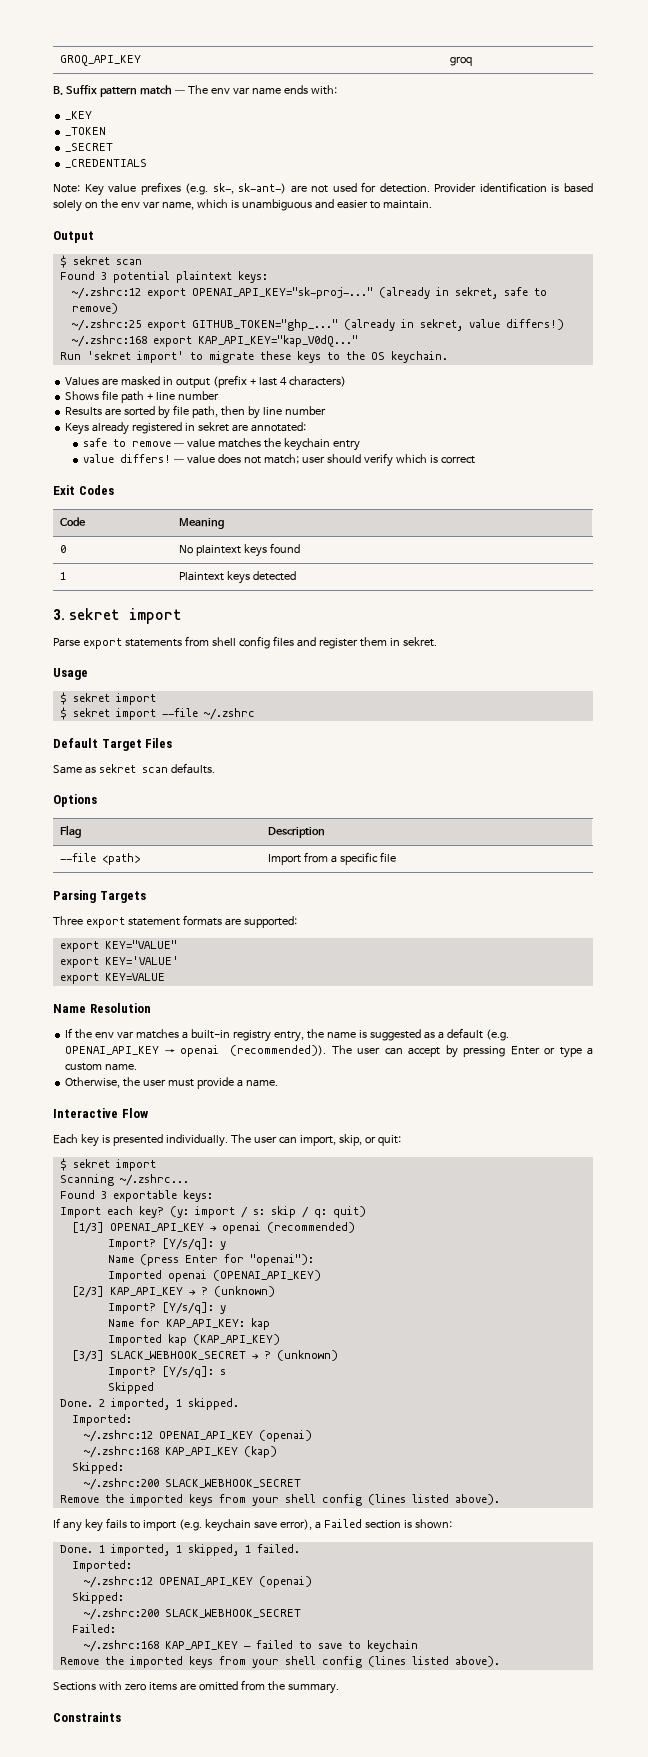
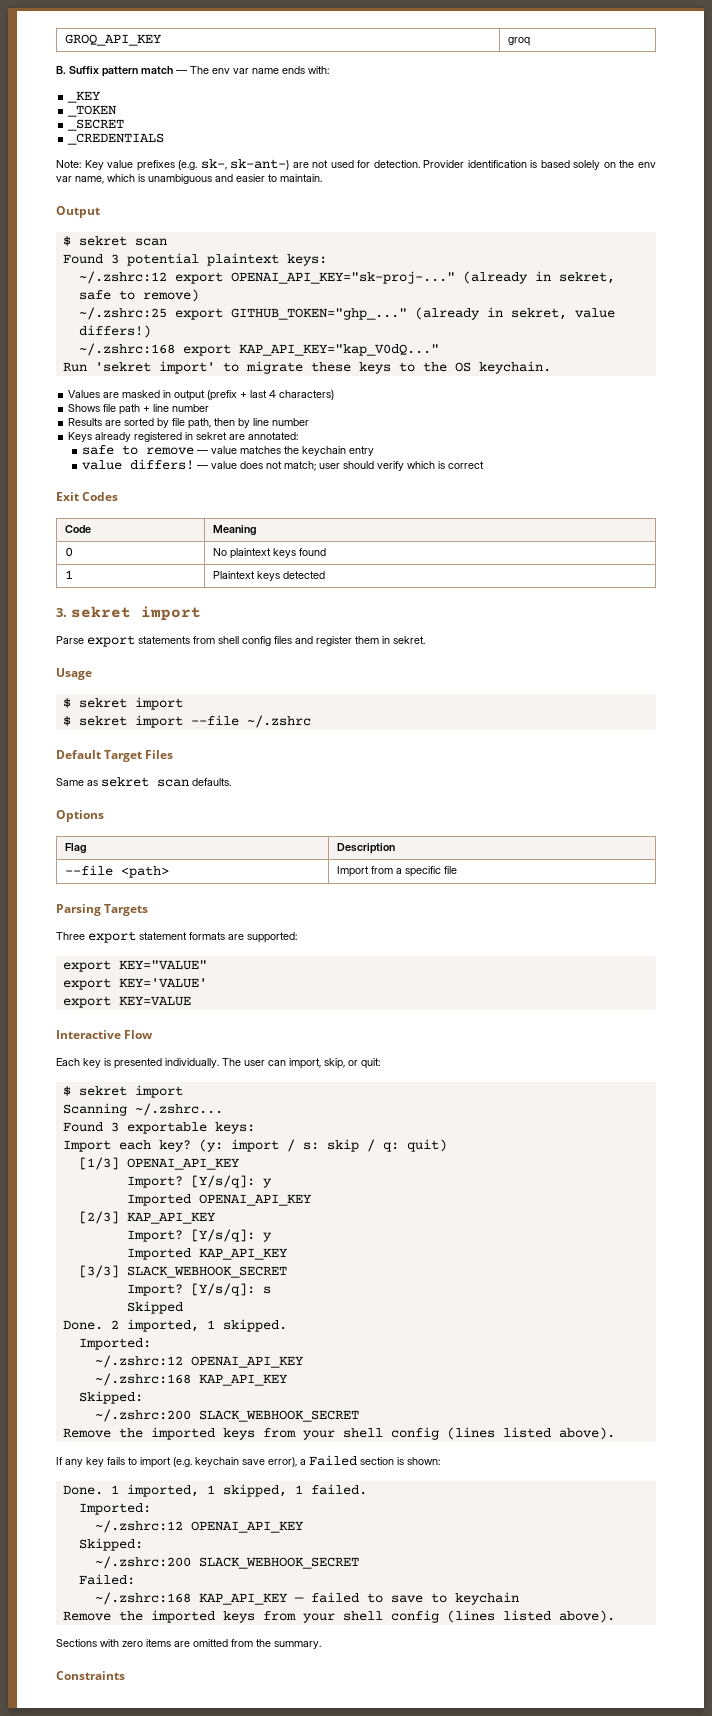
[53,1003,151,1013] [65,1028,509,1042] [65,1045,593,1058] [65,1063,138,1071] [65,1077,278,1089] // Name Resolution // If the env var matches a built-in registry entry, the name is suggested as a default (e.g. OPENAI_API_KEY → openai (recommended)). The user can accept by pressing Enter or type a custom name. // Otherwise, the user must provide a name. -> (191, 1001) none
[209,1222,355,1234] [107,1238,226,1250] [107,1254,314,1266] [107,1270,321,1282] → openai (recommended) // Import? [Y/s/q]: y // Name (press Enter for "openai"): // Imported openai (OPENAI_API_KEY) -> [126,1175,272,1188] [126,1194,311,1206] // Import? [Y/s/q]: y // Imported OPENAI_API_KEY
[188,1286,275,1297] [107,1302,226,1314] [107,1318,270,1330] [107,1334,280,1346] → ? (unknown) // Import? [Y/s/q]: y // Name for KAP_API_KEY: kap // Imported kap (KAP_API_KEY) -> [126,1229,272,1242] [126,1248,287,1260] // Import? [Y/s/q]: y // Imported KAP_API_KEY
[251,1350,338,1361] → ? (unknown) -> (287, 1272) none
[258,1430,312,1442] [83,1446,277,1458] (openai) // ~/.zshrc:168 KAP_API_KEY (kap) -> [94,1373,287,1386] // ~/.zshrc:168 KAP_API_KEY
[258,1576,312,1588] (openai) -> (303, 1527) none

